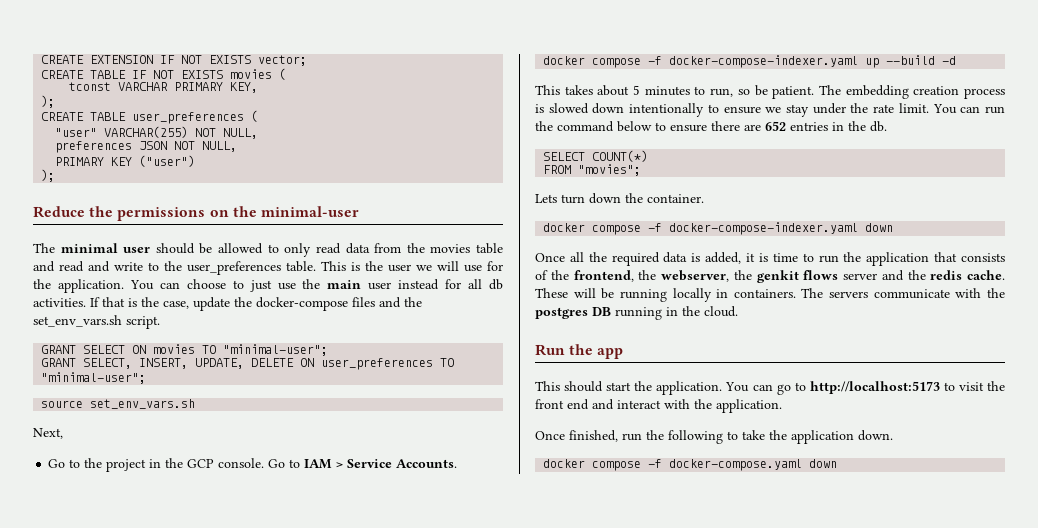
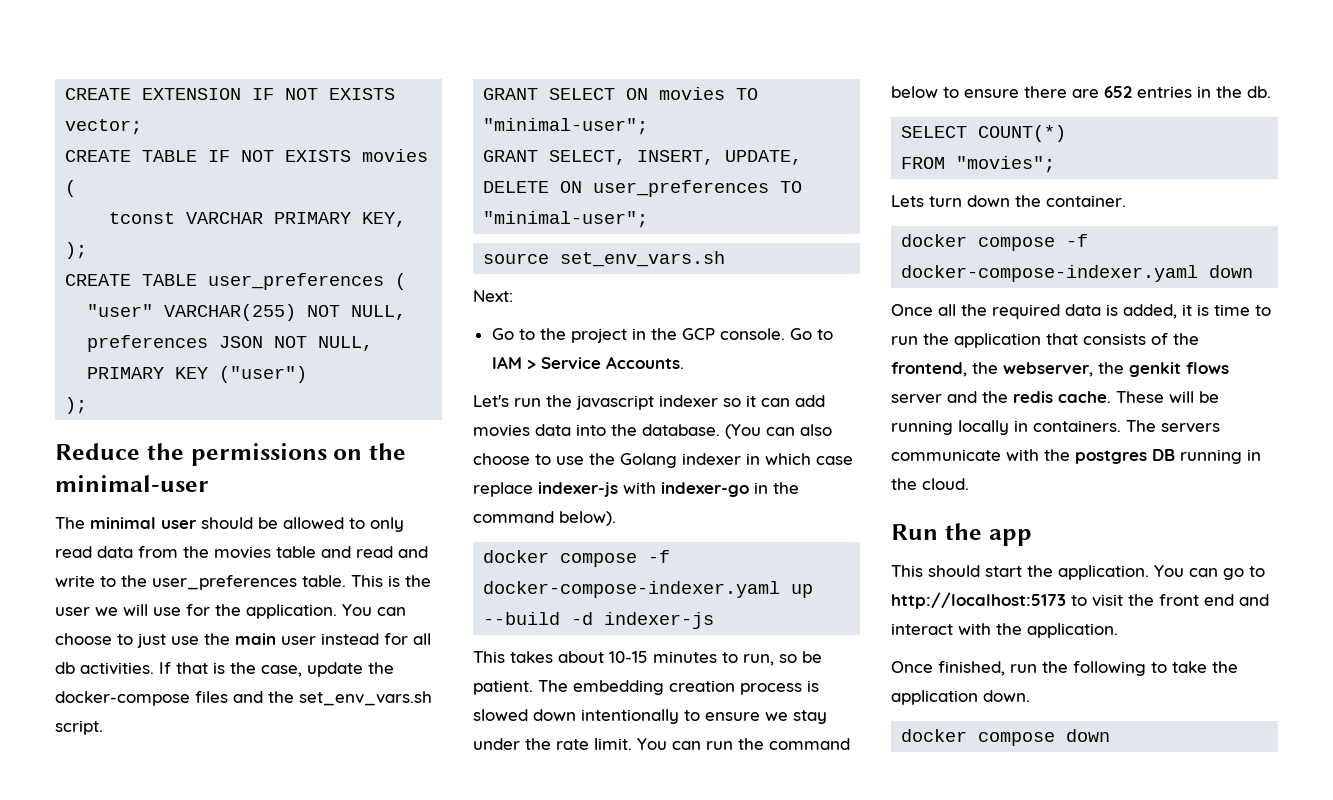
[33,428,63,439] Next, -> [473,290,513,302] Next:
(458, 463) none -> [473,395,825,410] [473,424,832,439] [473,453,853,468] [473,482,799,497] [473,511,616,526] // Let's run the javascript indexer so it can add movies data into the database. (You can also choose to use the Golang indexer in which case replace indexer-js with indexer-go in the command below).
(957, 60) none -> [604,612,715,629] indexer-js
[633,85,641,95] 5 -> [609,651,648,663] 10-15
[648,459,803,471] -f docker-compose.yaml -> (1056, 739) none

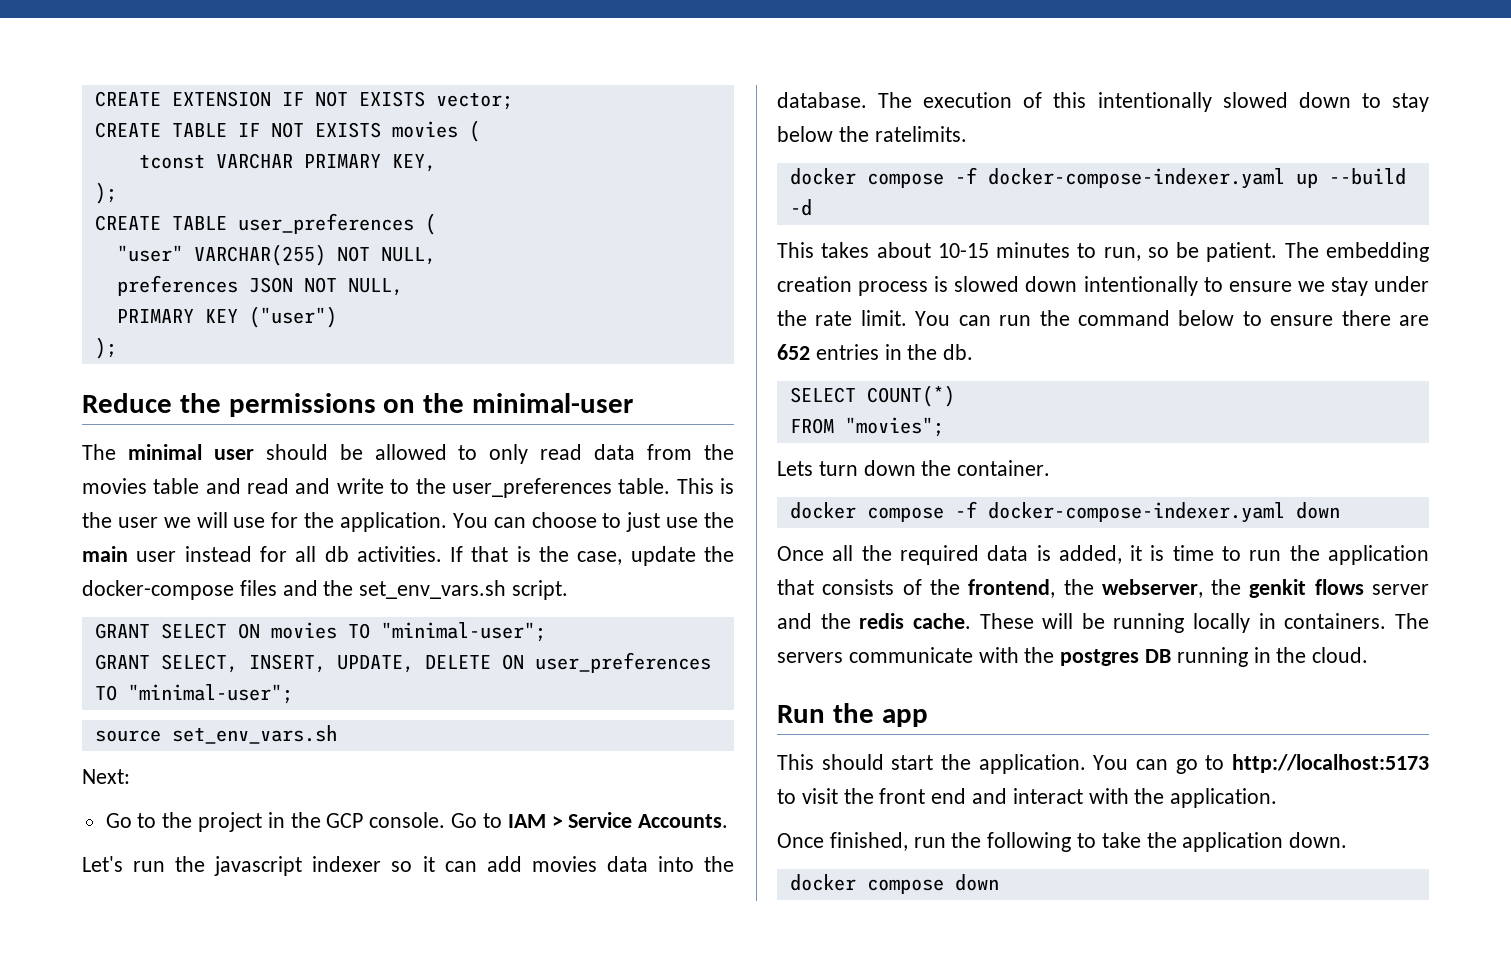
[725,424,832,439] [473,453,853,468] [473,482,799,497] [473,511,616,526] (You can also choose to use the Golang indexer in which case replace indexer-js with indexer-go in the command below). -> [878,92,1429,112] [777,126,967,142] The execution of this intentionally slowed down to stay below the ratelimits.
[604,612,715,629] indexer-js -> (812, 207) none

